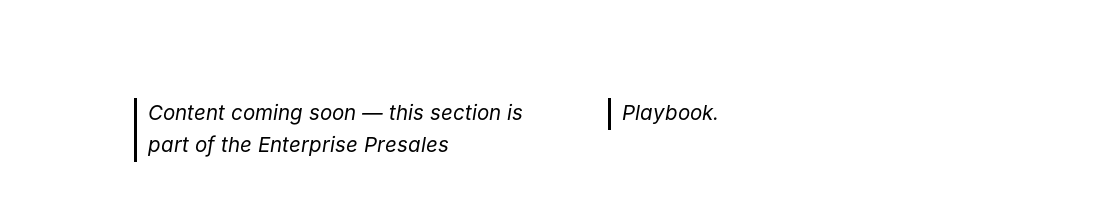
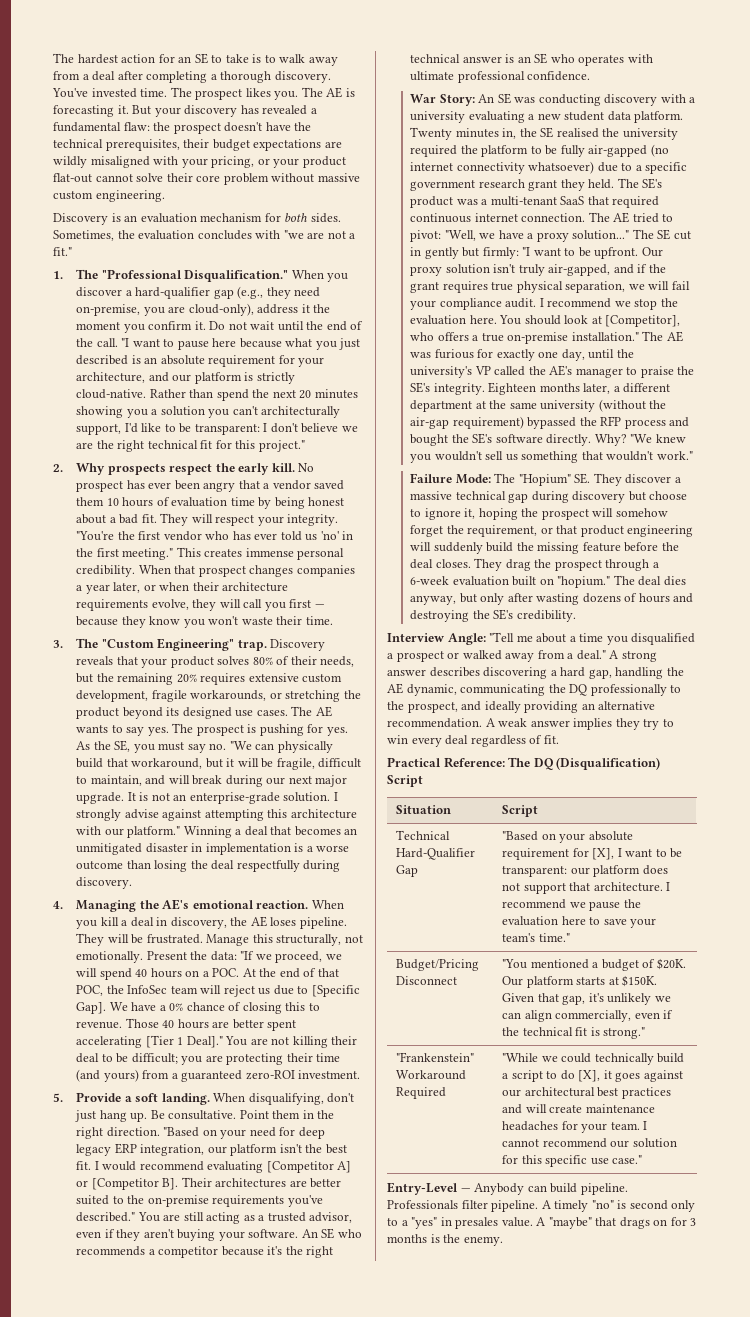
[148,103,524,125] [147,135,450,157] [622,105,720,124] Content coming soon — this section is part of the Enterprise Presales Playbook. -> [53,53,338,66] [53,71,331,83] [52,87,355,100] [53,105,317,117] [53,122,312,134] [53,139,342,151] [53,156,346,168] [53,173,360,185] [53,190,165,202] [53,213,341,225] [53,230,356,241] [53,247,72,256] [53,269,349,282] [76,286,321,299] [76,303,331,316] [76,321,364,333] [76,338,361,350] [76,355,325,367] [76,372,295,384] [76,389,358,401] [76,406,341,418] [76,423,358,435] [76,440,305,452] [53,463,315,475] [76,480,345,492] [76,497,345,509] [76,513,339,526] [76,531,354,541] [76,547,345,560] [76,565,355,577] [76,582,289,594] [76,599,325,611] [76,616,333,628] [53,638,326,651] [76,656,355,668] [76,673,343,685] [76,690,361,702] [76,706,332,719] [76,723,348,736] [76,740,333,753] [76,758,362,770] [76,775,348,787] [76,792,338,804] [76,809,357,821] [76,826,358,838] [76,843,350,855] [76,860,341,872] [76,877,133,889] [53,899,344,912] [76,916,347,929] [76,933,363,946] [76,951,342,963] [76,968,339,980] [76,985,360,997] [76,1002,320,1014] [76,1018,297,1031] [76,1035,358,1048] [76,1053,341,1065] [76,1069,361,1082] [53,1092,355,1105] [75,1110,335,1122] [76,1127,325,1139] [76,1143,347,1156] [76,1161,352,1173] [76,1177,342,1190] [76,1195,323,1207] [76,1212,353,1224] [76,1228,362,1241] [76,1246,334,1258] [410,53,653,66] [410,71,591,83] [410,93,696,106] [410,111,684,123] [410,127,678,140] [410,144,669,157] [410,161,688,174] [410,178,663,191] [410,196,660,208] [410,212,674,223] [410,229,691,242] [410,247,663,259] [410,264,666,276] [410,281,690,293] [410,298,678,310] [410,315,681,327] [410,331,683,344] [410,349,634,361] [410,365,695,378] [410,382,671,395] [410,399,667,412] [410,416,690,429] [410,433,686,446] [410,451,693,463] [410,473,681,486] [410,491,688,503] [410,508,668,520] [410,525,694,537] [410,542,679,554] [410,558,659,571] [410,575,686,588] [410,593,694,605] [410,609,576,622] [387,632,696,645] [387,650,657,662] [387,667,684,679] [387,683,682,696] [387,701,656,713] [387,718,674,730] [387,735,559,747] [387,757,661,770] [387,775,423,787] [396,805,452,814] [502,805,539,817] [396,830,451,840] [396,848,476,860] [396,865,419,877] [502,831,633,843] [502,848,683,860] [502,865,668,877] [502,882,671,894] [502,899,641,911] [502,916,657,928] [502,933,570,942] [396,959,480,971] [396,976,458,985] [502,958,686,971] [502,975,658,988] [502,993,671,1005] [502,1010,674,1022] [502,1027,646,1039] [396,1052,475,1062] [396,1070,467,1080] [396,1087,447,1099] [502,1053,685,1065] [502,1070,683,1082] [502,1087,671,1099] [502,1104,655,1114] [502,1121,648,1133] [502,1138,677,1148] [502,1155,643,1167] [387,1182,628,1195] [387,1200,696,1212] [387,1217,697,1229] [387,1234,503,1246] The hardest action for an SE to take is to walk away from a deal after completing a thorough discovery. You've invested time. The prospect likes you. The AE is forecasting it. But your discovery has revealed a fundamental flaw: the prospect doesn't have the technical prerequisites, their budget expectations are wildly misaligned with your pricing, or your product flat-out cannot solve their core problem without massive custom engineering. // Discovery is an evaluation mechanism for both sides. Sometimes, the evaluation concludes with "we are not a fit." // 1. The "Professional Disqualification." When you discover a hard-qualifier gap (e.g., they need on-premise, you are cloud-only), address it the moment you confirm it. Do not wait until the end of the call. "I want to pause here because what you just described is an absolute requirement for your architecture, and our platform is strictly cloud-native. Rather than spend the next 20 minutes showing you a solution you can't architecturally support, I'd like to be transparent: I don't believe we are the right technical fit for this project." // 2. Why prospects respect the early kill. No prospect has ever been angry that a vendor saved them 10 hours of evaluation time by being honest about a bad fit. They will respect your integrity. "You're the first vendor who has ever told us 'no' in the first meeting." This creates immense personal credibility. When that prospect changes companies a year later, or when their architecture requirements evolve, they will call you first — because they know you won't waste their time. // 3. The "Custom Engineering" trap. Discovery reveals that your product solves 80% of their needs, but the remaining 20% requires extensive custom development, fragile workarounds, or stretching the product beyond its designed use cases. The AE wants to say yes. The prospect is pushing for yes. As the SE, you must say no. "We can physically build that workaround, but it will be fragile, difficult to maintain, and will break during our next major upgrade. It is not an enterprise-grade solution. I strongly advise against attempting this architecture with our platform." Winning a deal that becomes an unmitigated disaster in implementation is a worse outcome than losing the deal respectfully during discovery. // 4. Managing the AE's emotional reaction. When you kill a deal in discovery, the AE loses pipeline. They will be frustrated. Manage this structurally, not emotionally. Present the data: "If we proceed, we will spend 40 hours on a POC. At the end of that POC, the InfoSec team will reject us due to [Specific Gap]. We have a 0% chance of closing this to revenue. Those 40 hours are better spent accelerating [Tier 1 Deal]." You are not killing their deal to be difficult; you are protecting their time (and yours) from a guaranteed zero-ROI investment. // 5. Provide a soft landing. When disqualifying, don't just hang up. Be consultative. Point them in the right direction. "Based on your need for deep legacy ERP integration, our platform isn't the best fit. I would recommend evaluating [Competitor A] or [Competitor B]. Their architectures are better suited to the on-premise requirements you've described." You are still acting as a trusted advisor, even if they aren't buying your software. An SE who recommends a competitor because it's the right technical answer is an SE who operates with ultimate professional confidence. // War Story: An SE was conducting discovery with a university evaluating a new student data platform. Twenty minutes in, the SE realised the university required the platform to be fully air-gapped (no internet connectivity whatsoever) due to a specific government research grant they held. The SE's product was a multi-tenant SaaS that required continuous internet connection. The AE tried to pivot: "Well, we have a proxy solution..." The SE cut in gently but firmly: "I want to be upfront. Our proxy solution isn't truly air-gapped, and if the grant requires true physical separation, we will fail your compliance audit. I recommend we stop the evaluation here. You should look at [Competitor], who offers a true on-premise installation." The AE was furious for exactly one day, until the university's VP called the AE's manager to praise the SE's integrity. Eighteen months later, a different department at the same university (without the air-gap requirement) bypassed the RFP process and bought the SE's software directly. Why? "We knew you wouldn't sell us something that wouldn't work." // Failure Mode: The "Hopium" SE. They discover a massive technical gap during discovery but choose to ignore it, hoping the prospect will somehow forget the requirement, or that product engineering will suddenly build the missing feature before the deal closes. They drag the prospect through a 6-week evaluation built on "hopium." The deal dies anyway, but only after wasting dozens of hours and destroying the SE's credibility. // Interview Angle: "Tell me about a time you disqualified a prospect or walked away from a deal." A strong answer describes discovering a hard gap, handling the AE dynamic, communicating the DQ professionally to the prospect, and ideally providing an alternative recommendation. A weak answer implies they try to win every deal regardless of fit. // Practical Reference: The DQ (Disqualification) Script // Situation | Script // Technical Hard-Qualifier Gap | "Based on your absolute requirement for [X], I want to be transparent: our platform does not support that architecture. I recommend we pause the evaluation here to save your team's time." // Budget/Pricing Disconnect | "You mentioned a budget of $20K. Our platform starts at $150K. Given that gap, it's unlikely we can align commercially, even if the technical fit is strong." // "Frankenstein" Workaround Required | "While we could technically build a script to do [X], it goes against our architectural best practices and will create maintenance headaches for your team. I cannot recommend our solution for this specific use case." // Entry-Level — Anybody can build pipeline. Professionals filter pipeline. A timely "no" is second only to a "yes" in presales value. A "maybe" that drags on for 3 months is the enemy.

